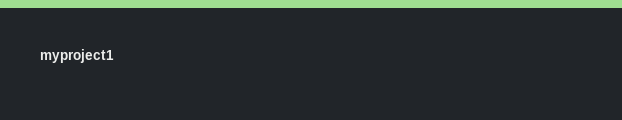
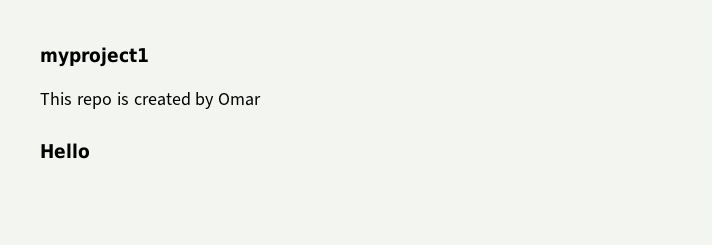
(114, 56) none -> [40,92,262,109] [40,143,90,159] // This repo is created by Omar // Hello

